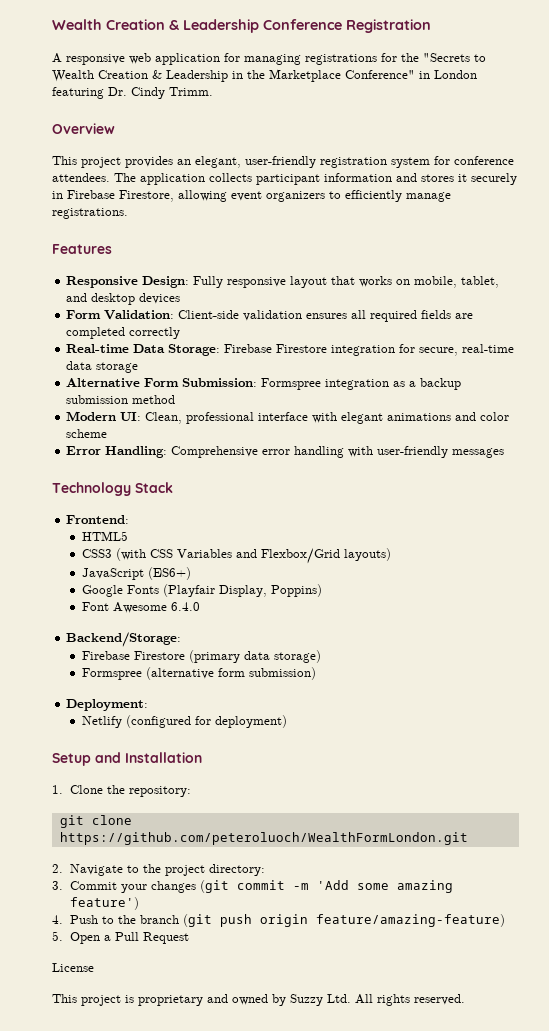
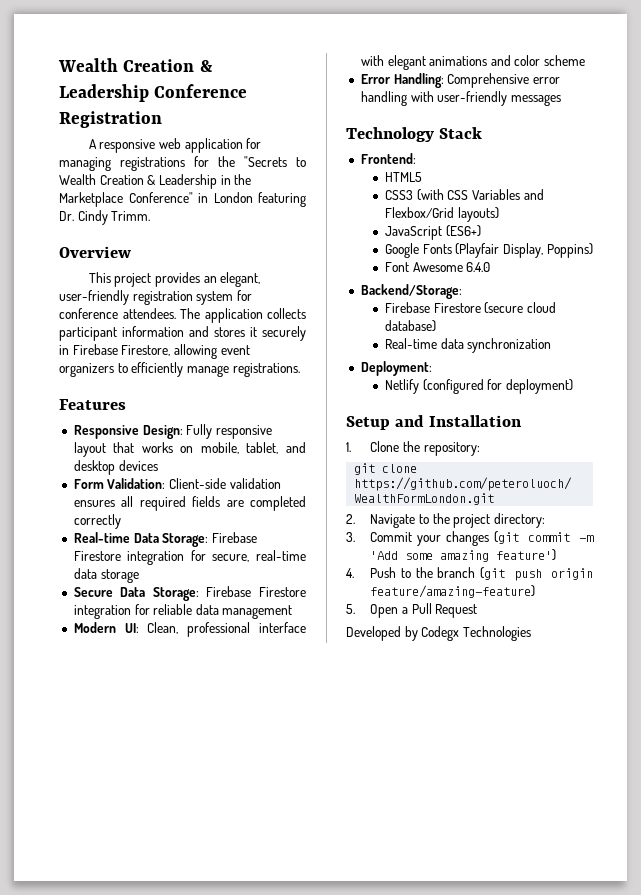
[66,378,462,390] [66,395,176,404] Alternative Form Submission: Formspree integration as a backup submission method -> [73,586,306,601] [73,604,293,619] Secure Data Storage: Firebase Firestore integration for reliable data management
[189,650,322,663] [82,667,317,680] (primary data storage) // Formspree (alternative form submission) -> [484,302,557,314] [385,320,437,332] [385,338,552,353] (secure cloud database) // Real-time data synchronization
[52,963,94,972] [52,994,465,1006] License // This project is proprietary and owned by Suzzy Ltd. All rights reserved. -> [346,626,531,641] Developed by Codegx Technologies

